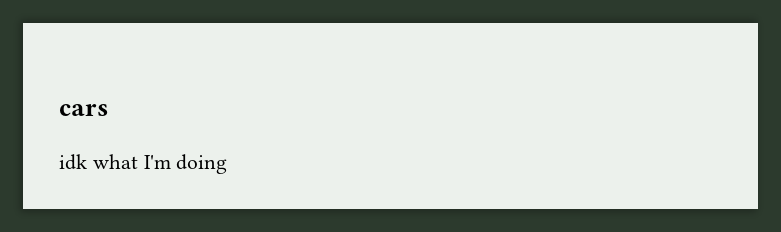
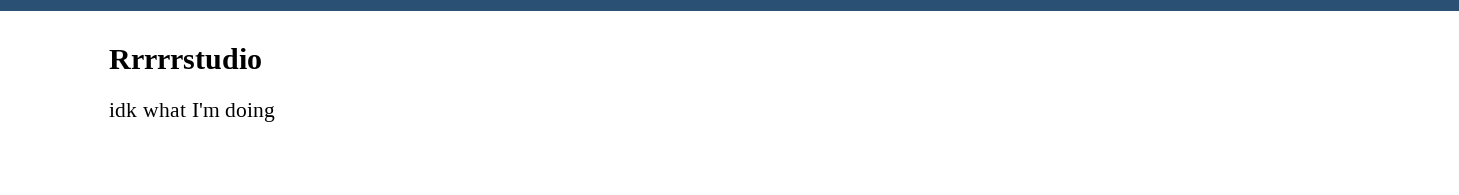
[59,104,109,116] cars -> [109,48,262,69] Rrrrrstudio

